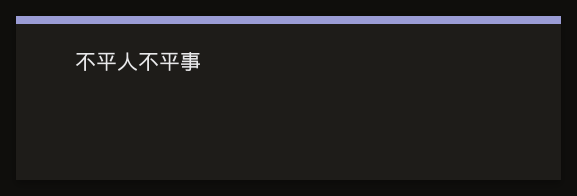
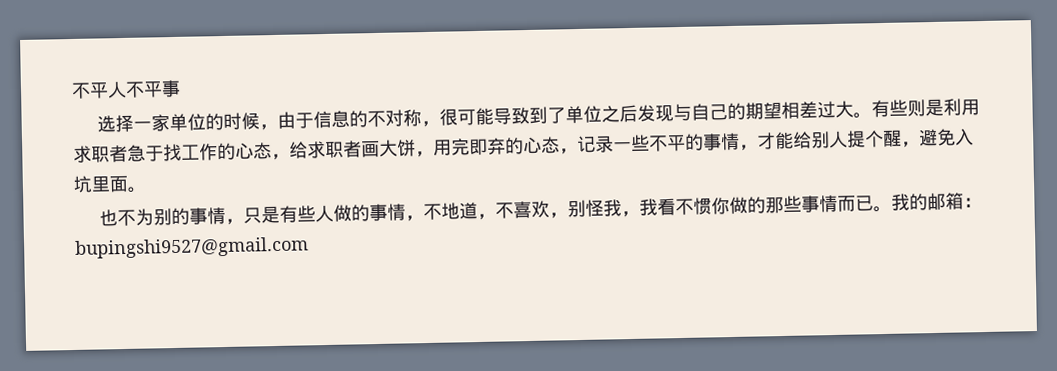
(201, 61) none -> [97,98,981,133] [73,128,974,163] [73,175,147,193] [99,192,983,227] [75,236,309,259] // 选择一家单位的时候，由于信息的不对称，很可能导致到了单位之后发现与自己的期望相差过大。有些则是利用求职者急于找工作的心态，给求职者画大饼，用完即弃的心态，记录一些不平的事情，才能给别人提个醒，避免入坑里面。 // 也不为别的事情，只是有些人做的事情，不地道，不喜欢，别怪我，我看不惯你做的那些事情而已。我的邮箱：bupingshi9527@gmail.com

